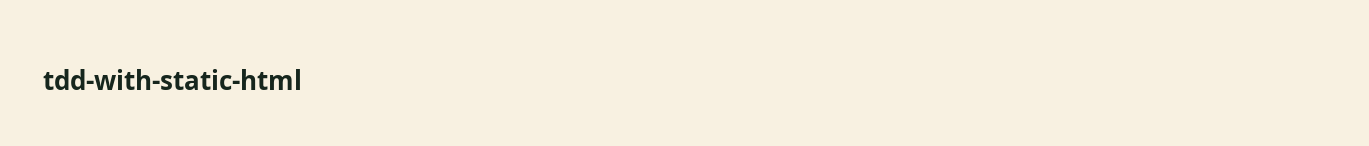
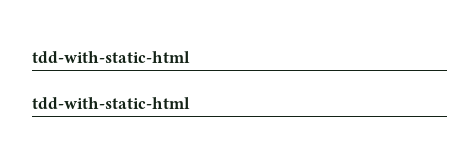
[43,69,302,90] tdd-with-static-html -> [32,51,190,63] [32,97,190,109] tdd-with-static-html // tdd-with-static-html

